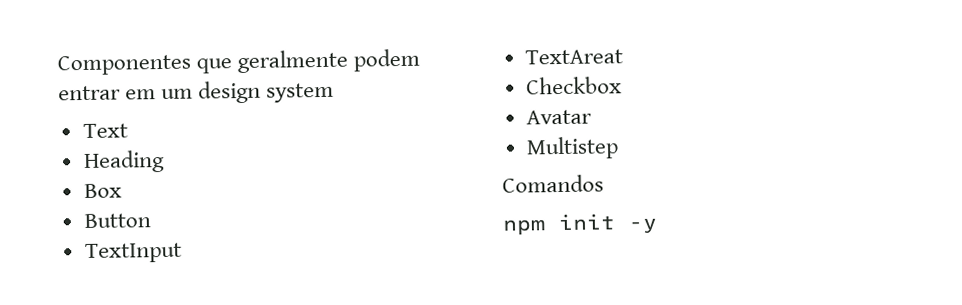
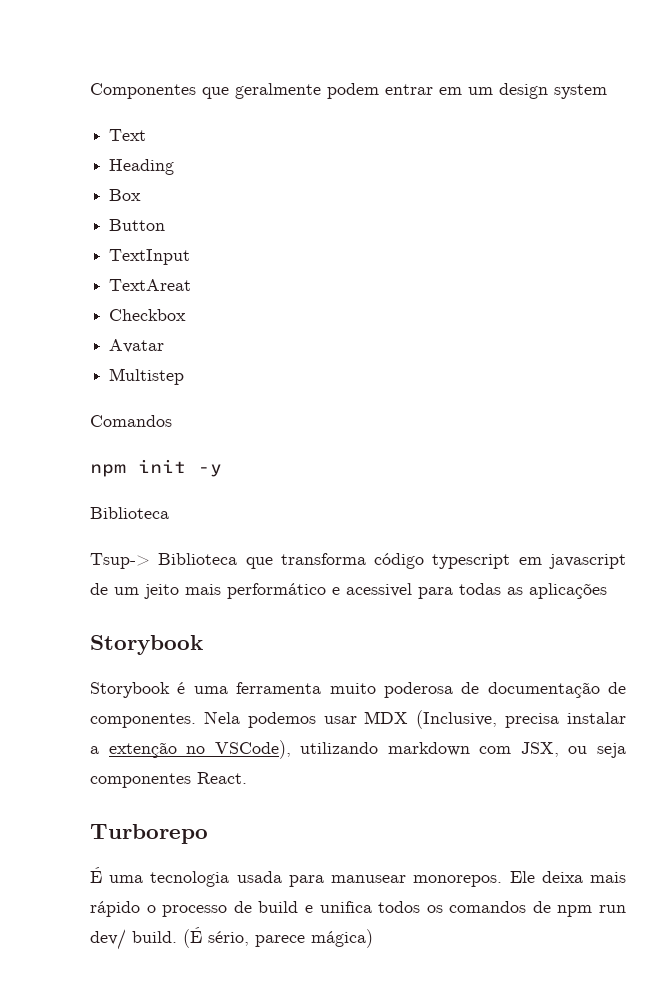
(658, 226) none -> [90,507,169,519] [90,553,626,569] [90,583,607,599] [90,635,203,655] [90,682,626,698] [90,710,626,729] [90,740,626,759] [90,772,247,788] [90,824,208,844] [90,867,626,887] [90,901,626,917] [90,927,373,950] // Biblioteca // Tsup-> Biblioteca que transforma código typescript em javascript de um jeito mais performático e acessivel para todas as aplicações // Storybook // Storybook é uma ferramenta muito poderosa de documentação de componentes. Nela podemos usar MDX (Inclusive, precisa instalar a extenção no VSCode), utilizando markdown com JSX, ou seja componentes React. // Turborepo // É uma tecnologia usada para manusear monorepos. Ele deixa mais rápido o processo de build e unifica todos os comandos de npm run dev/ build. (É sério, parece mágica)

